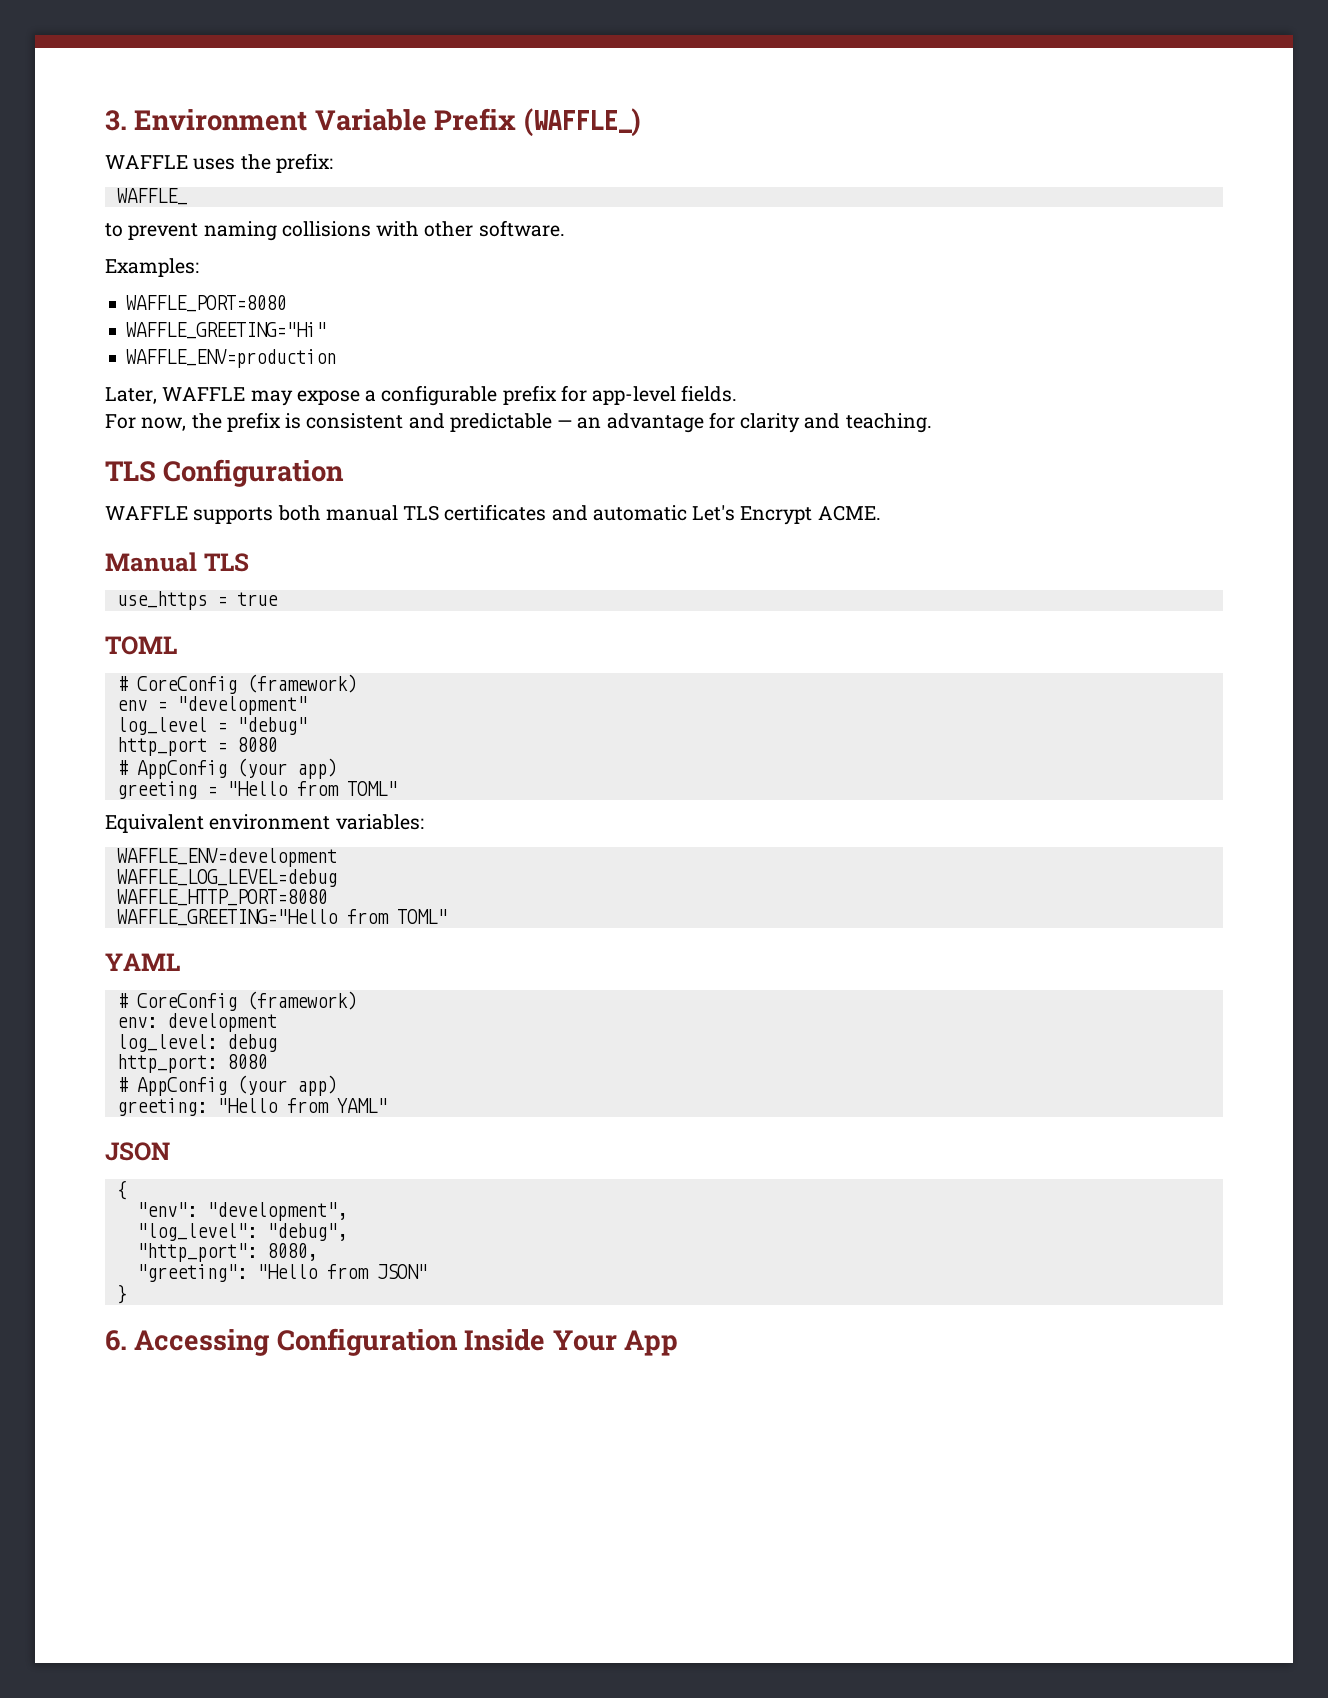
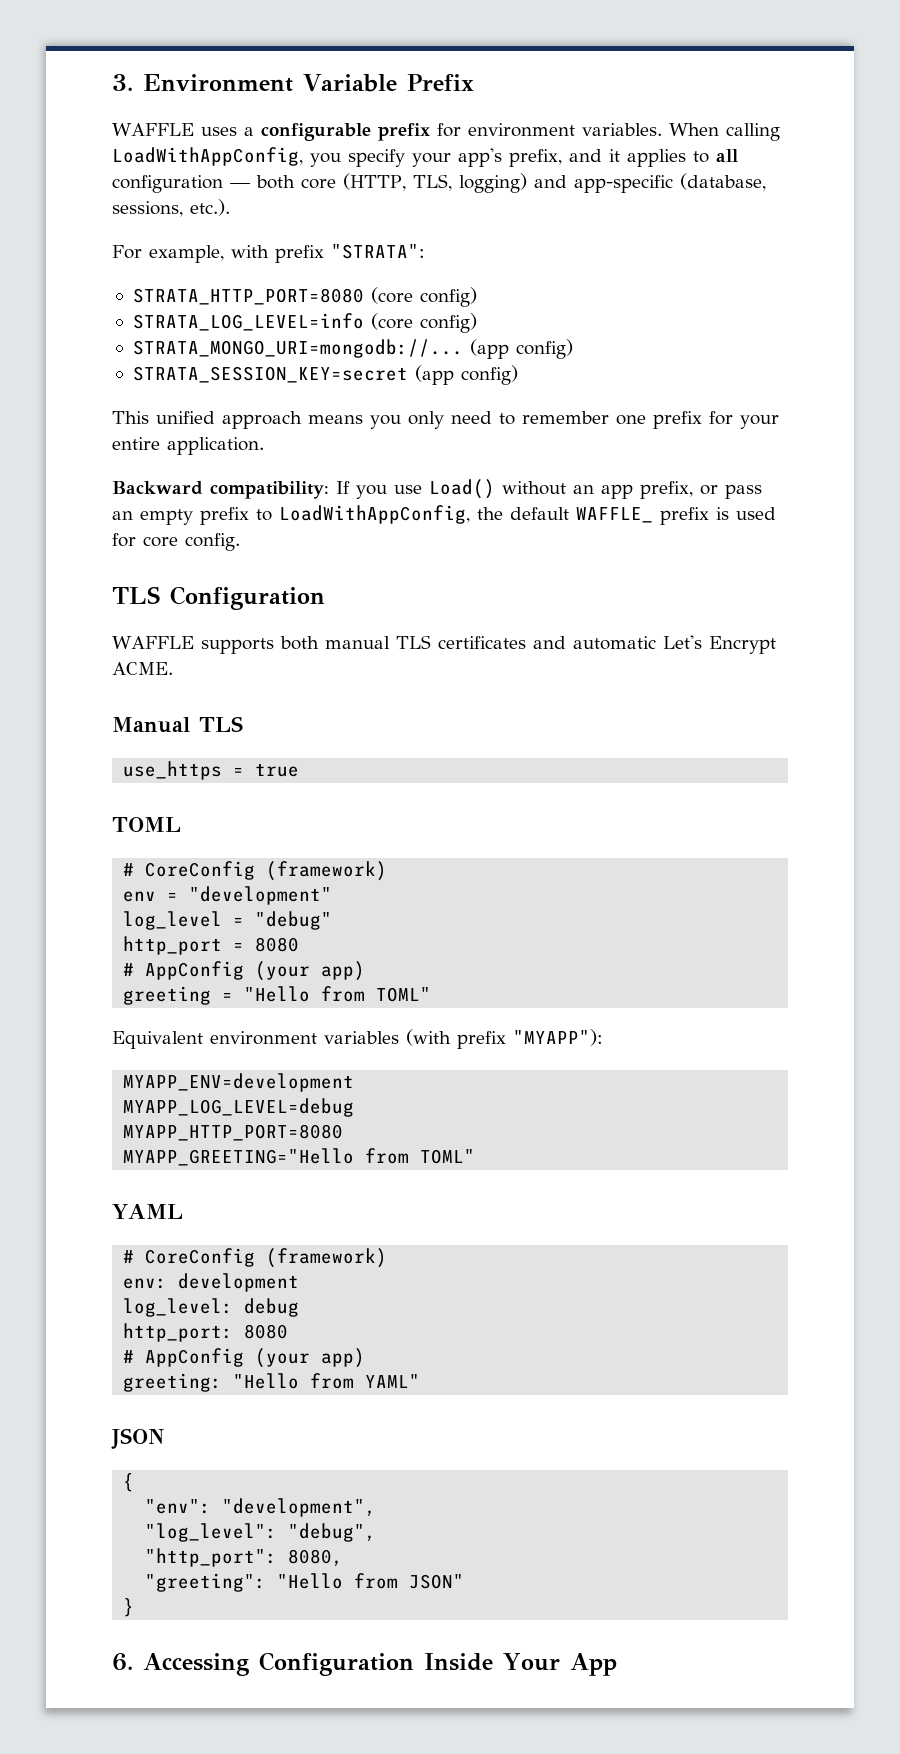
[523,108,641,137] (WAFFLE_) -> (474, 82) none
[240,153,333,173] [116,188,187,205] [105,220,565,241] [105,258,199,277] [126,295,287,312] [126,322,327,339] [126,349,337,368] [105,385,738,406] [105,412,932,433] the prefix: // WAFFLE_ // to prevent naming collisions with other software. // Examples: // WAFFLE_PORT=8080 // WAFFLE_GREETING="Hi" // WAFFLE_ENV=production // Later, WAFFLE may expose a configurable prefix for app-level fields. // For now, the prefix is consistent and predictable — an advantage for clarity and teaching. -> [243,123,780,141] [112,147,738,167] [112,173,766,193] [112,199,230,217] [112,244,425,263] [132,287,477,307] [132,313,477,333] [132,339,573,359] [132,365,518,385] [112,411,779,429] [112,437,264,455] [112,479,762,499] [112,505,776,525] [112,533,240,551] a configurable prefix for environment variables. When calling LoadWithAppConfig, you specify your app's prefix, and it applies to all configuration — both core (HTTP, TLS, logging) and app-specific (database, sessions, etc.). // For example, with prefix "STRATA": // STRATA_HTTP_PORT=8080 (core config) // STRATA_LOG_LEVEL=info (core config) // STRATA_MONGO_URI=mongodb://... (app config) // STRATA_SESSION_KEY=secret (app config) // This unified approach means you only need to remember one prefix for your entire application. // Backward compatibility: If you use Load() without an app prefix, or pass an empty prefix to LoadWithAppConfig, the default WAFFLE_ prefix is used for core config.
[335,814,424,830] [116,848,337,867] [116,869,337,887] [116,889,327,906] [116,909,338,926] variables: // WAFFLE_ENV=development // WAFFLE_LOG_LEVEL=debug // WAFFLE_HTTP_PORT=8080 // WAFFLE_GREETING="Hello -> [324,1029,603,1049] [123,1073,355,1092] [123,1098,355,1117] [123,1124,344,1141] [123,1148,355,1166] variables (with prefix "MYAPP"): // MYAPP_ENV=development // MYAPP_LOG_LEVEL=debug // MYAPP_HTTP_PORT=8080 // MYAPP_GREETING="Hello

